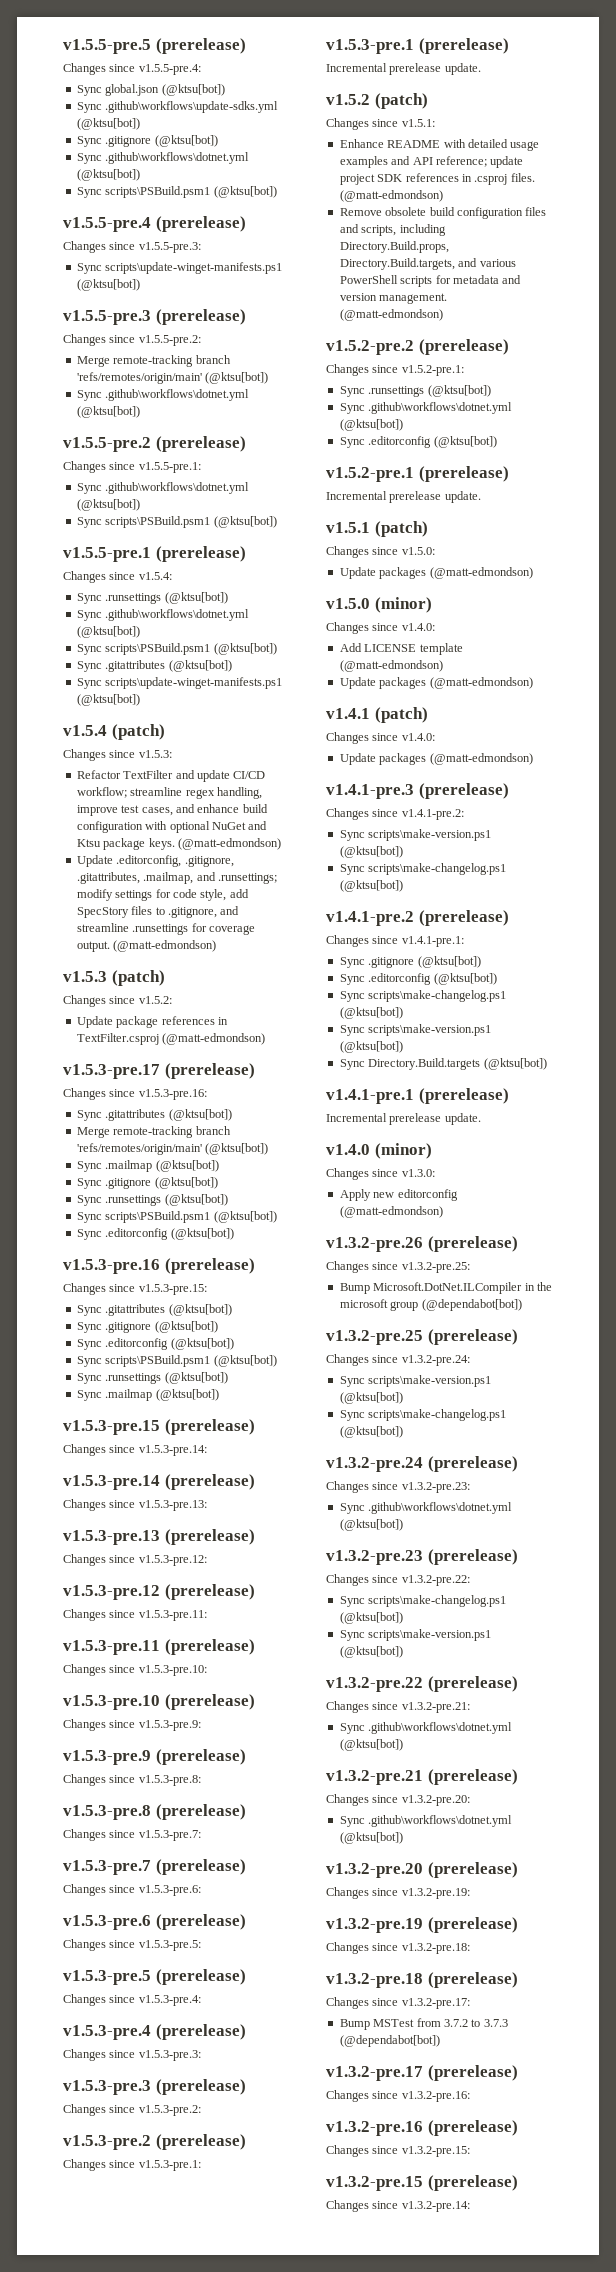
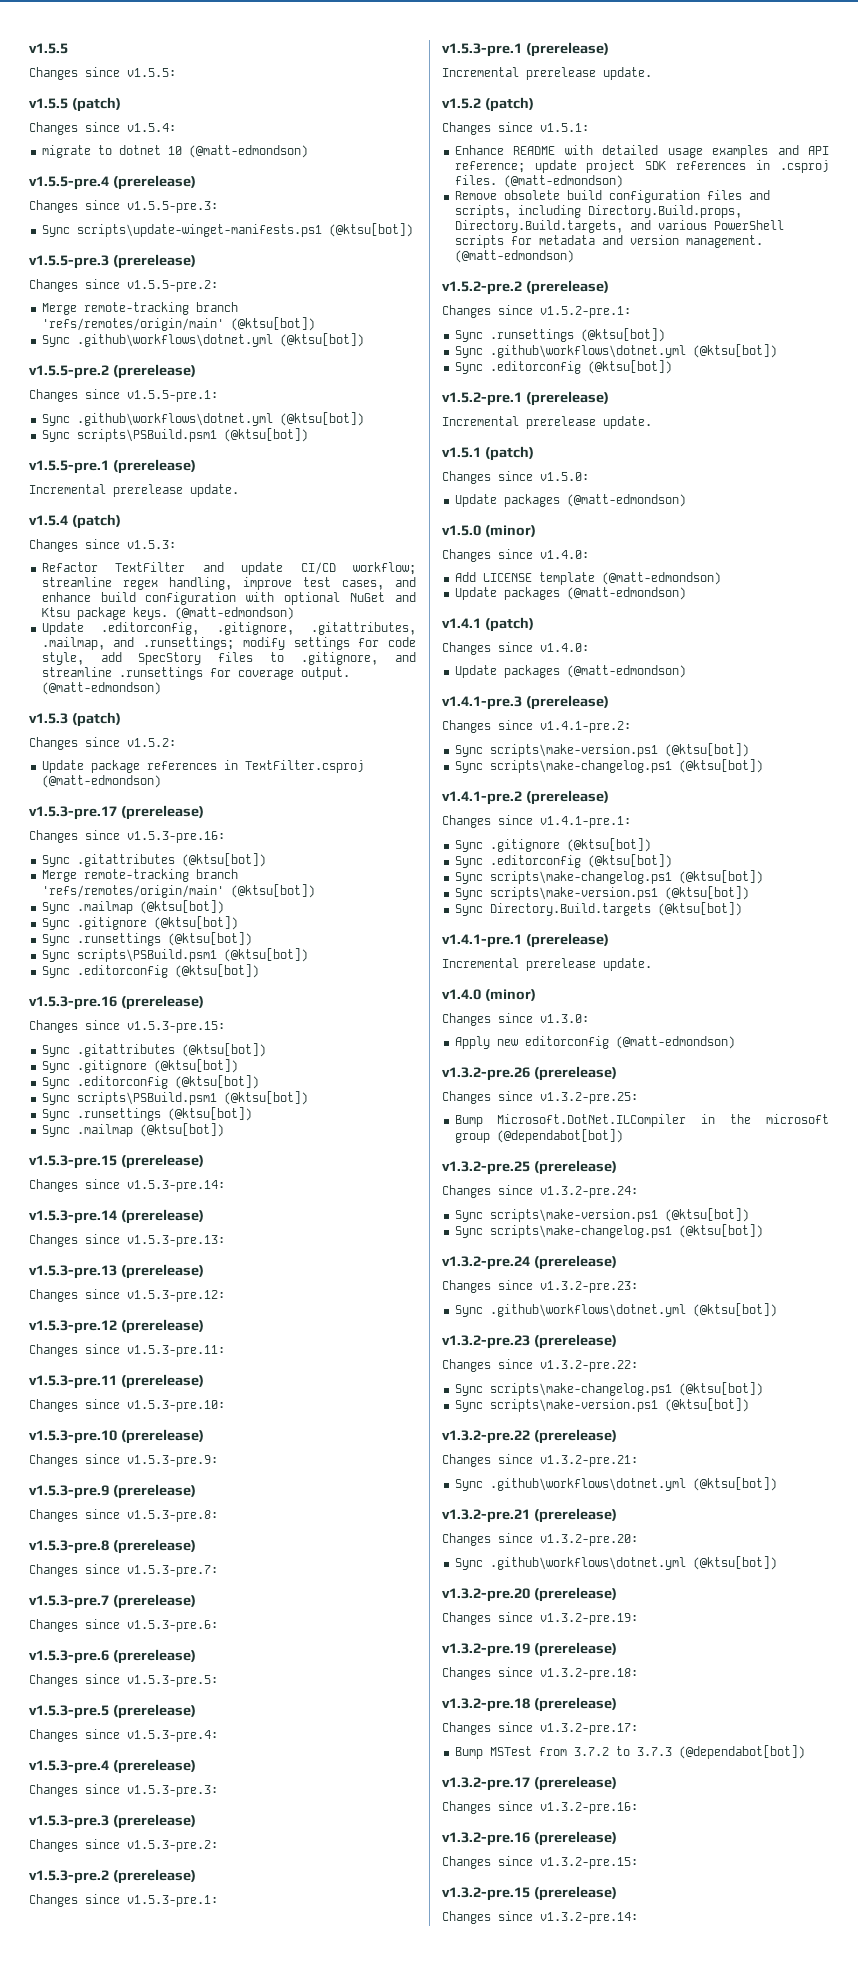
[63,38,246,54] [63,63,201,75] [76,84,225,96] [76,101,279,113] [76,118,140,130] [76,135,218,147] [76,152,250,164] [76,169,140,181] [76,186,277,198] v1.5.5-pre.5 (prerelease) // Changes since v1.5.5-pre.4: // Sync global.json (@ktsu[bot]) // Sync .github\workflows\update-sdks.yml (@ktsu[bot]) // Sync .gitignore (@ktsu[bot]) // Sync .github\workflows\dotnet.yml (@ktsu[bot]) // Sync scripts\PSBuild.psm1 (@ktsu[bot]) -> [29,43,68,54] [29,67,176,80] [29,97,121,112] [29,122,176,135] [41,145,308,158] v1.5.5 // Changes since v1.5.5: // v1.5.5 (patch) // Changes since v1.5.4: // migrate to dotnet 10 (@matt-edmondson)
[63,571,172,583] [76,592,228,604] [76,609,250,621] [76,626,140,638] [76,643,277,655] [76,660,232,672] [76,677,283,689] [76,694,140,706] Changes since v1.5.4: // Sync .runsettings (@ktsu[bot]) // Sync .github\workflows\dotnet.yml (@ktsu[bot]) // Sync scripts\PSBuild.psm1 (@ktsu[bot]) // Sync .gitattributes (@ktsu[bot]) // Sync scripts\update-winget-manifests.ps1 (@ktsu[bot]) -> [29,484,239,497] Incremental prerelease update.

